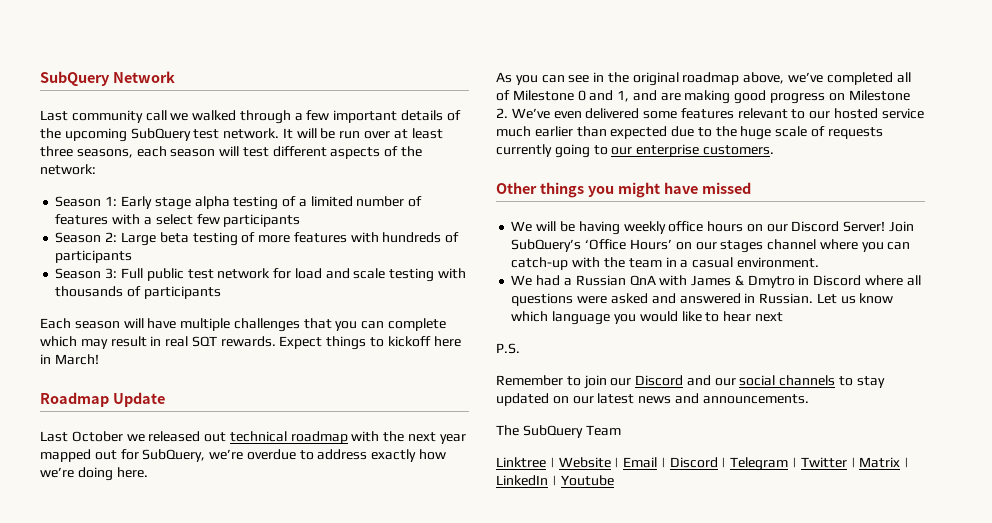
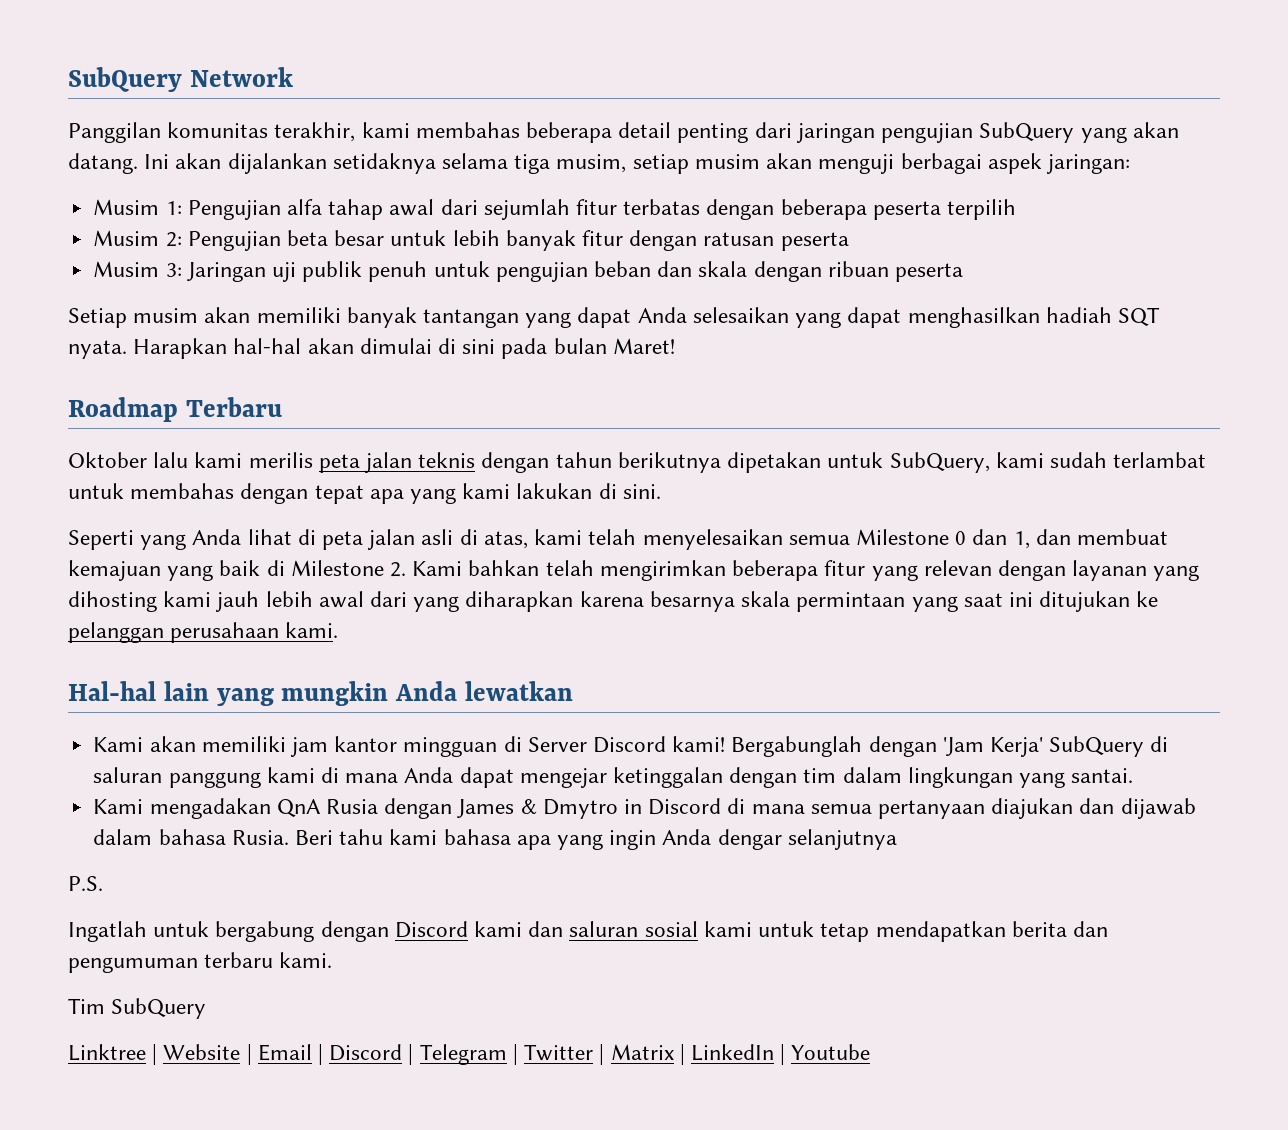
[40,110,461,124] [40,128,443,142] [40,146,423,159] [40,164,96,175] [55,196,423,210] [55,214,301,227] [55,232,460,246] [55,250,133,263] [55,268,466,282] [55,286,221,299] [40,318,447,332] [40,336,461,350] [40,354,99,365] [40,392,165,407] [40,431,466,444] [40,449,447,462] [40,467,148,481] [496,72,911,86] [496,90,910,104] [496,108,924,119] [496,126,883,140] [496,144,774,158] [496,182,751,198] [511,221,914,235] [511,239,911,253] [511,257,819,270] [511,275,688,286] Last community call we walked through a few important details of the upcoming SubQuery test network. It will be run over at least three seasons, each season will test different aspects of the network: // Season 1: Early stage alpha testing of a limited number of features with a select few participants // Season 2: Large beta testing of more features with hundreds of participants // Season 3: Full public test network for load and scale testing with thousands of participants // Each season will have multiple challenges that you can complete which may result in real SQT rewards. Expect things to kickoff here in March! // Roadmap Update // Last October we released out technical roadmap with the next year mapped out for SubQuery, we’re overdue to address exactly how we’re doing here. // As you can see in the original roadmap above, we’ve completed all of Milestone 0 and 1, and are making good progress on Milestone 2. We’ve even delivered some features relevant to our hosted service much earlier than expected due to the huge scale of requests currently going to our enterprise customers. // Other things you might have missed // We will be having weekly office hours on our Discord Server! Join SubQuery’s ‘Office Hours’ on our stages channel where you can catch-up with the team in a casual environment. // We had a Russian QnA with -> [68,122,1179,143] [68,153,1130,174] [93,199,1017,220] [93,230,849,251] [93,261,964,282] [68,307,1160,328] [68,338,675,359] [68,397,282,422] [68,452,1207,473] [68,483,661,504] [68,529,1168,550] [68,560,1200,581] [68,591,1159,612] [68,622,339,643] [68,681,574,706] [93,736,1169,757] [93,767,1134,788] [93,798,453,819] Panggilan komunitas terakhir, kami membahas beberapa detail penting dari jaringan pengujian SubQuery yang akan datang. Ini akan dijalankan setidaknya selama tiga musim, setiap musim akan menguji berbagai aspek jaringan: // Musim 1: Pengujian alfa tahap awal dari sejumlah fitur terbatas dengan beberapa peserta terpilih // Musim 2: Pengujian beta besar untuk lebih banyak fitur dengan ratusan peserta // Musim 3: Jaringan uji publik penuh untuk pengujian beban dan skala dengan ribuan peserta // Setiap musim akan memiliki banyak tantangan yang dapat Anda selesaikan yang dapat menghasilkan hadiah SQT nyata. Harapkan hal-hal akan dimulai di sini pada bulan Maret! // Roadmap Terbaru // Oktober lalu kami merilis peta jalan teknis dengan tahun berikutnya dipetakan untuk SubQuery, kami sudah terlambat untuk membahas dengan tepat apa yang kami lakukan di sini. // Seperti yang Anda lihat di peta jalan asli di atas, kami telah menyelesaikan semua Milestone 0 dan 1, dan membuat kemajuan yang baik di Milestone 2. Kami bahkan telah mengirimkan beberapa fitur yang relevan dengan layanan yang dihosting kami jauh lebih awal dari yang diharapkan karena besarnya skala permintaan yang saat ini ditujukan ke pelanggan perusahaan kami. // Hal-hal lain yang mungkin Anda lewatkan // Kami akan memiliki jam kantor mingguan di Server Discord kami! Bergabunglah dengan 'Jam Kerja' SubQuery di saluran panggung kami di mana Anda dapat mengejar ketinggalan dengan tim dalam lingkungan yang santai. // Kami mengadakan QnA Rusia dengan
[864,275,921,286] [511,293,894,306] [511,311,783,325] [496,343,520,354] [496,375,885,389] [496,393,809,406] [496,425,621,438] where all questions were asked and answered in Russian. Let us know which language you would like to hear next // P.S. // Remember to join our Discord and our social channels to stay updated on our latest news and announcements. // The SubQuery Team -> [727,798,1196,819] [93,829,897,850] [68,876,103,891] [68,921,1108,942] [68,952,333,973] [68,998,207,1019] di mana semua pertanyaan diajukan dan dijawab dalam bahasa Rusia. Beri tahu kami bahasa apa yang ingin Anda dengar selanjutnya // P.S. // Ingatlah untuk bergabung dengan Discord kami dan saluran sosial kami untuk tetap mendapatkan berita dan pengumuman terbaru kami. // Tim SubQuery

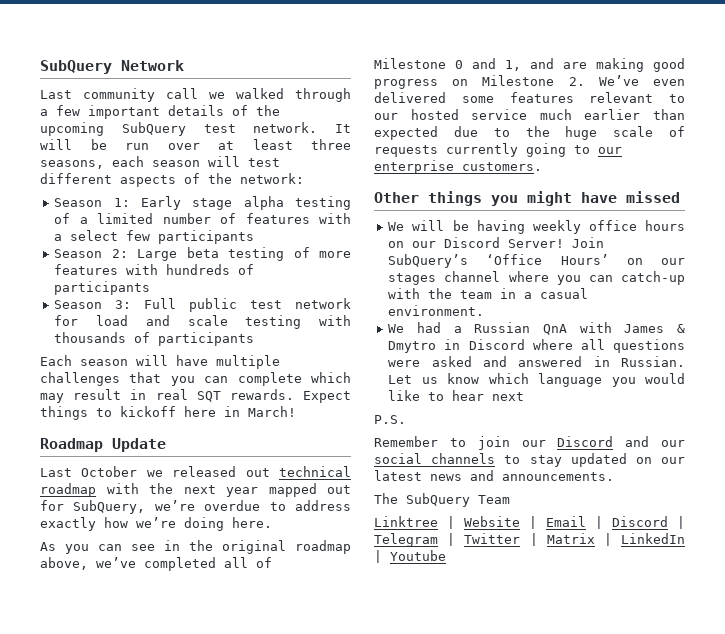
[68,122,1179,143] [68,153,1130,174] [93,199,1017,220] [93,230,849,251] [93,261,964,282] [68,307,1160,328] [68,338,675,359] [68,397,282,422] [68,452,1207,473] [68,483,661,504] [68,529,1168,550] [68,560,1200,581] [68,591,1159,612] [68,622,339,643] [68,681,574,706] [93,736,1169,757] [93,767,1134,788] [93,798,453,819] Panggilan komunitas terakhir, kami membahas beberapa detail penting dari jaringan pengujian SubQuery yang akan datang. Ini akan dijalankan setidaknya selama tiga musim, setiap musim akan menguji berbagai aspek jaringan: // Musim 1: Pengujian alfa tahap awal dari sejumlah fitur terbatas dengan beberapa peserta terpilih // Musim 2: Pengujian beta besar untuk lebih banyak fitur dengan ratusan peserta // Musim 3: Jaringan uji publik penuh untuk pengujian beban dan skala dengan ribuan peserta // Setiap musim akan memiliki banyak tantangan yang dapat Anda selesaikan yang dapat menghasilkan hadiah SQT nyata. Harapkan hal-hal akan dimulai di sini pada bulan Maret! // Roadmap Terbaru // Oktober lalu kami merilis peta jalan teknis dengan tahun berikutnya dipetakan untuk SubQuery, kami sudah terlambat untuk membahas dengan tepat apa yang kami lakukan di sini. // Seperti yang Anda lihat di peta jalan asli di atas, kami telah menyelesaikan semua Milestone 0 dan 1, dan membuat kemajuan yang baik di Milestone 2. Kami bahkan telah mengirimkan beberapa fitur yang relevan dengan layanan yang dihosting kami jauh lebih awal dari yang diharapkan karena besarnya skala permintaan yang saat ini ditujukan ke pelanggan perusahaan kami. // Hal-hal lain yang mungkin Anda lewatkan // Kami akan memiliki jam kantor mingguan di Server Discord kami! Bergabunglah dengan 'Jam Kerja' SubQuery di saluran panggung kami di mana Anda dapat mengejar ketinggalan dengan tim dalam lingkungan yang santai. // Kami mengadakan QnA Rusia dengan -> [40,88,351,102] [40,105,280,119] [40,122,351,136] [40,139,351,150] [40,156,280,169] [40,173,304,187] [54,196,351,210] [54,213,351,224] [54,230,255,244] [54,247,351,261] [54,264,255,275] [54,281,151,295] [54,298,351,312] [54,315,351,329] [54,332,255,346] [40,355,280,369] [40,372,351,386] [40,389,351,403] [40,406,296,420] [40,438,166,452] [40,466,351,477] [40,483,351,497] [40,500,351,514] [40,517,272,531] [40,540,351,554] [40,557,272,571] [374,58,685,72] [374,75,685,89] [374,92,685,103] [374,109,685,120] [374,126,685,140] [374,143,622,157] [374,160,542,174] [374,191,680,206] [388,220,685,234] [388,237,605,248] [388,254,685,268] [388,271,685,285] [388,288,589,299] [388,305,485,316] [388,322,612,335] Last community call we walked through a few important details of the upcoming SubQuery test network. It will be run over at least three seasons, each season will test different aspects of the network: // Season 1: Early stage alpha testing of a limited number of features with a select few participants // Season 2: Large beta testing of more features with hundreds of participants // Season 3: Full public test network for load and scale testing with thousands of participants // Each season will have multiple challenges that you can complete which may result in real SQT rewards. Expect things to kickoff here in March! // Roadmap Update // Last October we released out technical roadmap with the next year mapped out for SubQuery, we’re overdue to address exactly how we’re doing here. // As you can see in the original roadmap above, we’ve completed all of Milestone 0 and 1, and are making good progress on Milestone 2. We’ve even delivered some features relevant to our hosted service much earlier than expected due to the huge scale of requests currently going to our enterprise customers. // Other things you might have missed // We will be having weekly office hours on our Discord Server! Join SubQuery’s ‘Office Hours’ on our stages channel where you can catch-up with the team in a casual environment. // We had a Russian QnA with
[727,798,1196,819] [93,829,897,850] [68,876,103,891] [68,921,1108,942] [68,952,333,973] [68,998,207,1019] di mana semua pertanyaan diajukan dan dijawab dalam bahasa Rusia. Beri tahu kami bahasa apa yang ingin Anda dengar selanjutnya // P.S. // Ingatlah untuk bergabung dengan Discord kami dan saluran sosial kami untuk tetap mendapatkan berita dan pengumuman terbaru kami. // Tim SubQuery -> [532,339,685,353] [388,356,685,367] [388,373,685,387] [388,390,525,401] [374,415,406,424] [374,436,685,450] [374,453,685,467] [374,470,614,481] [374,493,510,507] where all questions were asked and answered in Russian. Let us know which language you would like to hear next // P.S. // Remember to join our Discord and our social channels to stay updated on our latest news and announcements. // The SubQuery Team

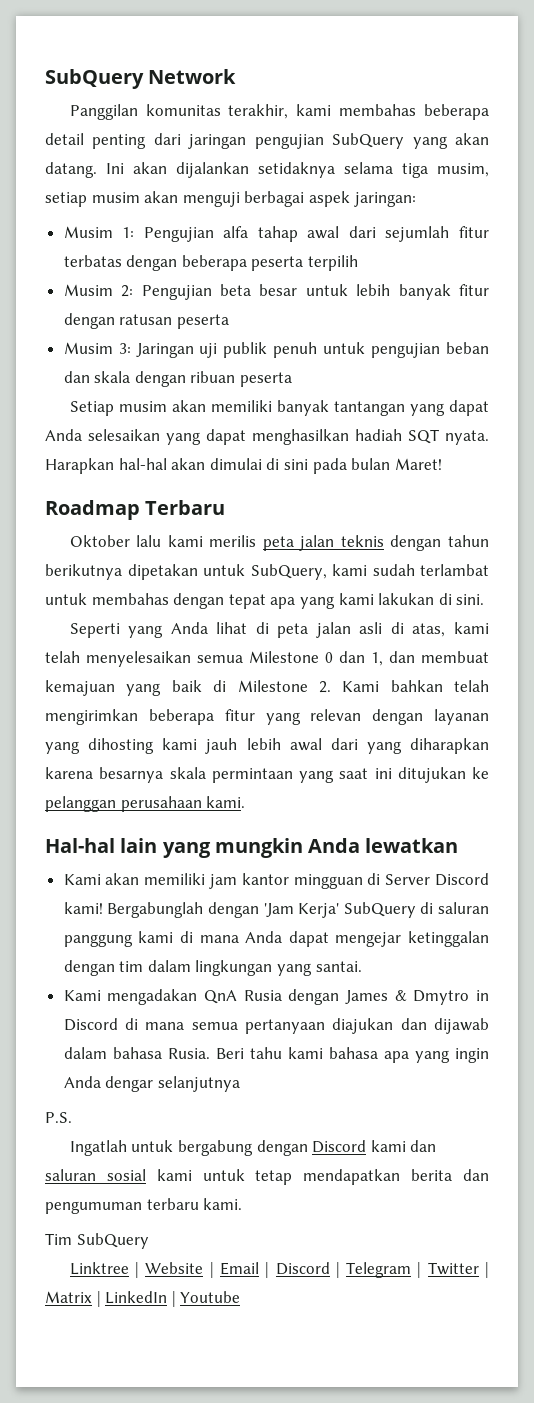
[40,88,351,102] [40,105,280,119] [40,122,351,136] [40,139,351,150] [40,156,280,169] [40,173,304,187] [54,196,351,210] [54,213,351,224] [54,230,255,244] [54,247,351,261] [54,264,255,275] [54,281,151,295] [54,298,351,312] [54,315,351,329] [54,332,255,346] [40,355,280,369] [40,372,351,386] [40,389,351,403] [40,406,296,420] [40,438,166,452] [40,466,351,477] [40,483,351,497] [40,500,351,514] [40,517,272,531] [40,540,351,554] [40,557,272,571] [374,58,685,72] [374,75,685,89] [374,92,685,103] [374,109,685,120] [374,126,685,140] [374,143,622,157] [374,160,542,174] [374,191,680,206] [388,220,685,234] [388,237,605,248] [388,254,685,268] [388,271,685,285] [388,288,589,299] [388,305,485,316] [388,322,612,335] Last community call we walked through a few important details of the upcoming SubQuery test network. It will be run over at least three seasons, each season will test different aspects of the network: // Season 1: Early stage alpha testing of a limited number of features with a select few participants // Season 2: Large beta testing of more features with hundreds of participants // Season 3: Full public test network for load and scale testing with thousands of participants // Each season will have multiple challenges that you can complete which may result in real SQT rewards. Expect things to kickoff here in March! // Roadmap Update // Last October we released out technical roadmap with the next year mapped out for SubQuery, we’re overdue to address exactly how we’re doing here. // As you can see in the original roadmap above, we’ve completed all of Milestone 0 and 1, and are making good progress on Milestone 2. We’ve even delivered some features relevant to our hosted service much earlier than expected due to the huge scale of requests currently going to our enterprise customers. // Other things you might have missed // We will be having weekly office hours on our Discord Server! Join SubQuery’s ‘Office Hours’ on our stages channel where you can catch-up with the team in a casual environment. // We had a Russian QnA with -> [69,104,489,120] [45,133,489,149] [45,162,489,178] [45,191,416,207] [63,226,490,242] [63,255,359,271] [63,284,490,300] [63,313,229,329] [63,342,489,358] [63,371,293,387] [69,400,489,416] [45,429,489,445] [45,458,442,474] [45,500,226,520] [69,535,489,551] [45,564,489,580] [45,593,485,609] [69,622,490,638] [45,651,489,667] [45,680,489,696] [45,709,489,725] [45,738,489,754] [45,767,489,783] [45,796,246,812] [45,838,459,858] [63,873,489,889] [63,902,489,918] [63,931,489,947] [63,960,362,976] [63,989,340,1005] Panggilan komunitas terakhir, kami membahas beberapa detail penting dari jaringan pengujian SubQuery yang akan datang. Ini akan dijalankan setidaknya selama tiga musim, setiap musim akan menguji berbagai aspek jaringan: // Musim 1: Pengujian alfa tahap awal dari sejumlah fitur terbatas dengan beberapa peserta terpilih // Musim 2: Pengujian beta besar untuk lebih banyak fitur dengan ratusan peserta // Musim 3: Jaringan uji publik penuh untuk pengujian beban dan skala dengan ribuan peserta // Setiap musim akan memiliki banyak tantangan yang dapat Anda selesaikan yang dapat menghasilkan hadiah SQT nyata. Harapkan hal-hal akan dimulai di sini pada bulan Maret! // Roadmap Terbaru // Oktober lalu kami merilis peta jalan teknis dengan tahun berikutnya dipetakan untuk SubQuery, kami sudah terlambat untuk membahas dengan tepat apa yang kami lakukan di sini. // Seperti yang Anda lihat di peta jalan asli di atas, kami telah menyelesaikan semua Milestone 0 dan 1, dan membuat kemajuan yang baik di Milestone 2. Kami bahkan telah mengirimkan beberapa fitur yang relevan dengan layanan yang dihosting kami jauh lebih awal dari yang diharapkan karena besarnya skala permintaan yang saat ini ditujukan ke pelanggan perusahaan kami. // Hal-hal lain yang mungkin Anda lewatkan // Kami akan memiliki jam kantor mingguan di Server Discord kami! Bergabunglah dengan 'Jam Kerja' SubQuery di saluran panggung kami di mana Anda dapat mengejar ketinggalan dengan tim dalam lingkungan yang santai. // Kami mengadakan QnA Rusia dengan
[532,339,685,353] [388,356,685,367] [388,373,685,387] [388,390,525,401] [374,415,406,424] [374,436,685,450] [374,453,685,467] [374,470,614,481] [374,493,510,507] where all questions were asked and answered in Russian. Let us know which language you would like to hear next // P.S. // Remember to join our Discord and our social channels to stay updated on our latest news and announcements. // The SubQuery Team -> [125,1018,489,1034] [63,1047,490,1063] [63,1076,240,1092] [45,1112,72,1123] [69,1140,437,1156] [45,1169,489,1185] [45,1198,243,1214] [45,1233,149,1249] di mana semua pertanyaan diajukan dan dijawab dalam bahasa Rusia. Beri tahu kami bahasa apa yang ingin Anda dengar selanjutnya // P.S. // Ingatlah untuk bergabung dengan Discord kami dan saluran sosial kami untuk tetap mendapatkan berita dan pengumuman terbaru kami. // Tim SubQuery

